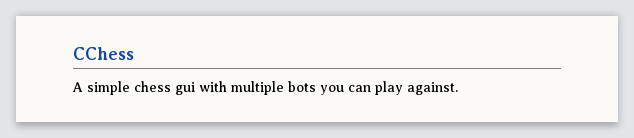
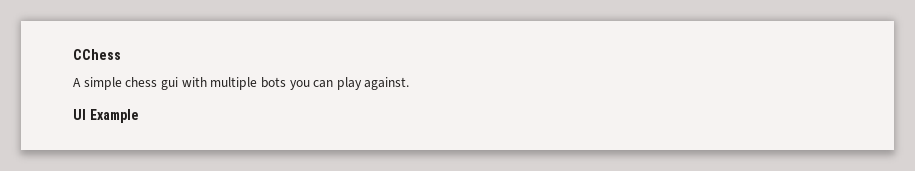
(458, 88) none -> [73,109,138,123] // UI Example

